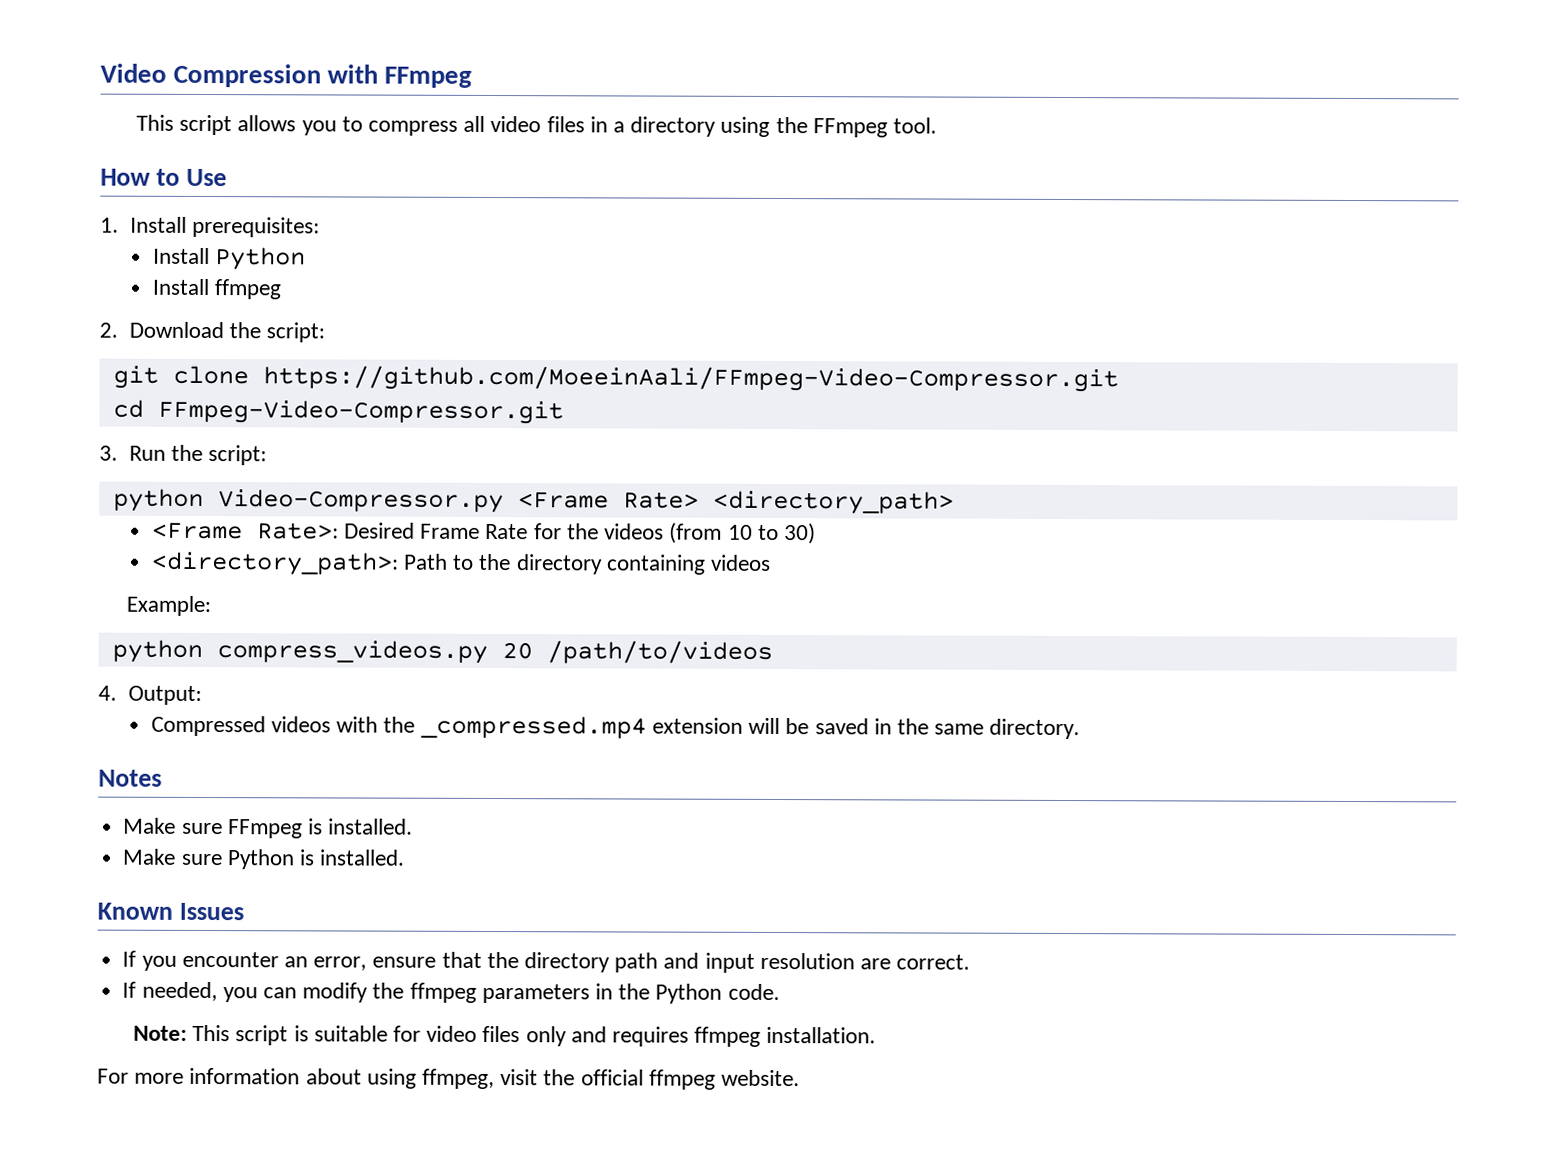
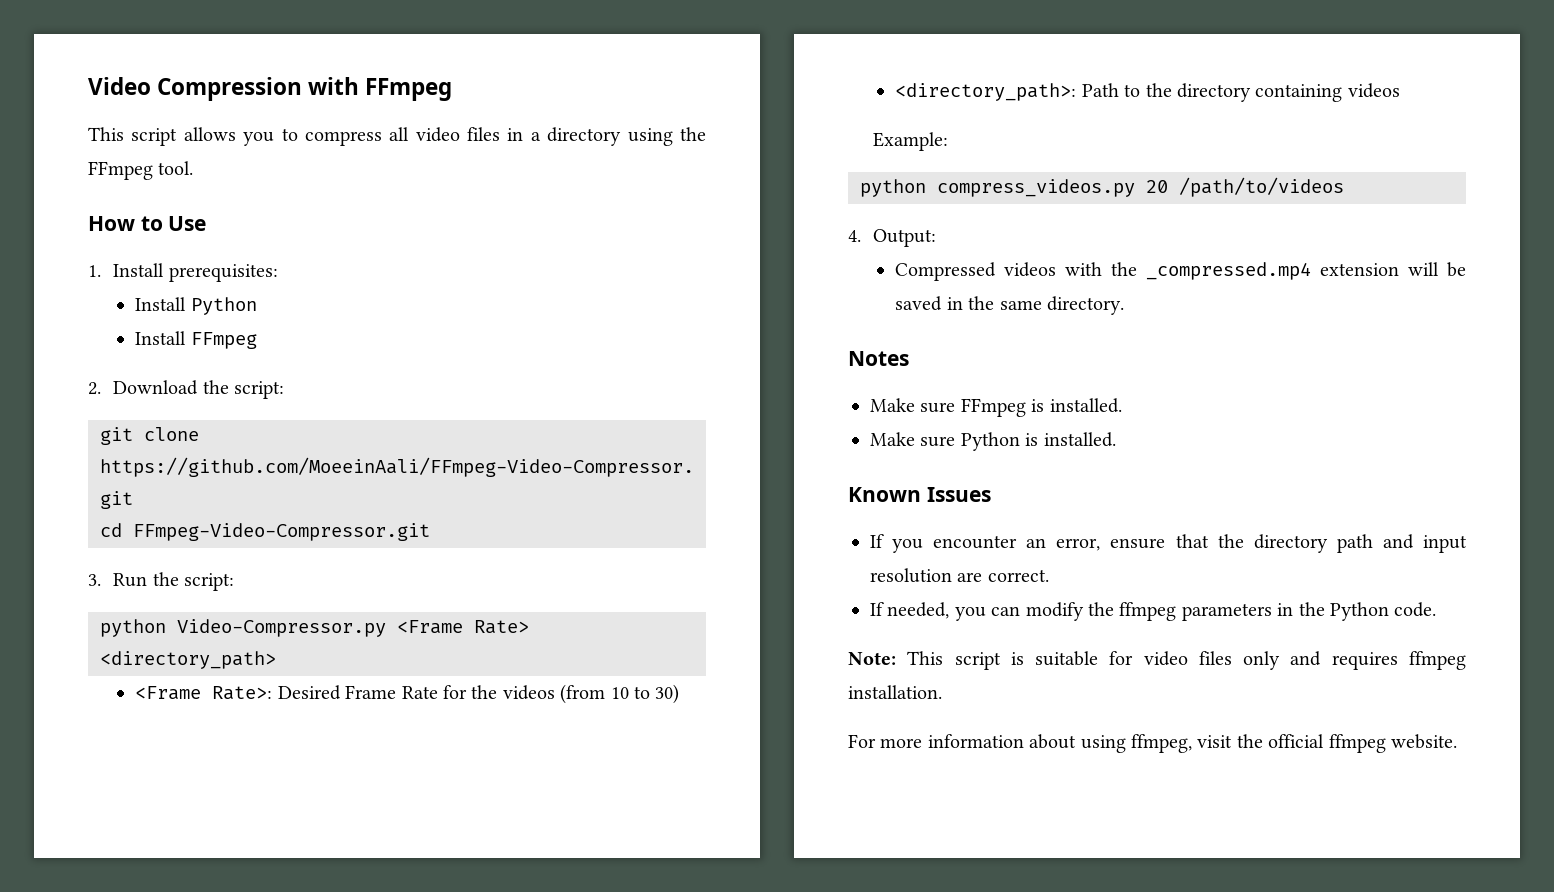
[214,279,283,300] ffmpeg -> [190,332,257,349] FFmpeg

